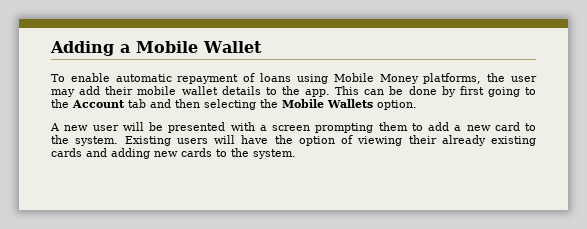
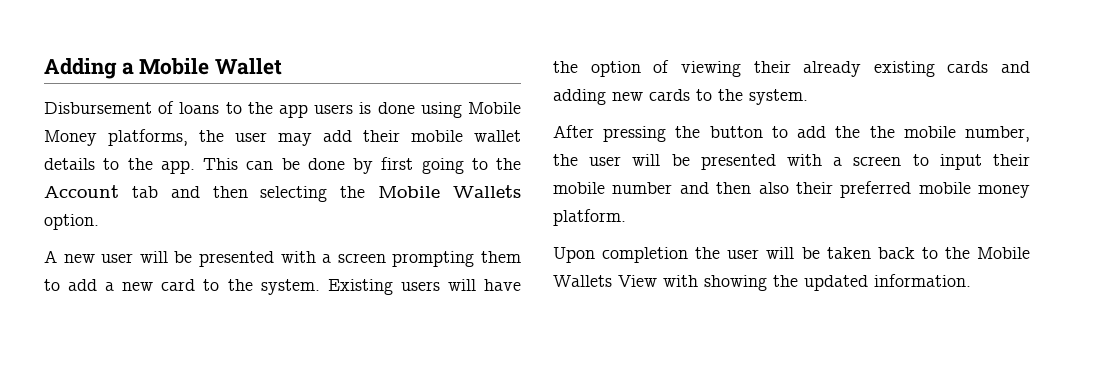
[51,73,292,84] To enable automatic repayment of loans -> [44,101,415,118] Disbursement of loans to the app users is done
(296, 154) none -> [553,125,1030,142] [553,154,1030,170] [553,181,1030,198] [553,209,626,226] [553,247,1030,263] [553,274,971,291] // After pressing the button to add the the mobile number, the user will be presented with a screen to input their mobile number and then also their preferred mobile money platform. // Upon completion the user will be taken back to the Mobile Wallets View with showing the updated information.

